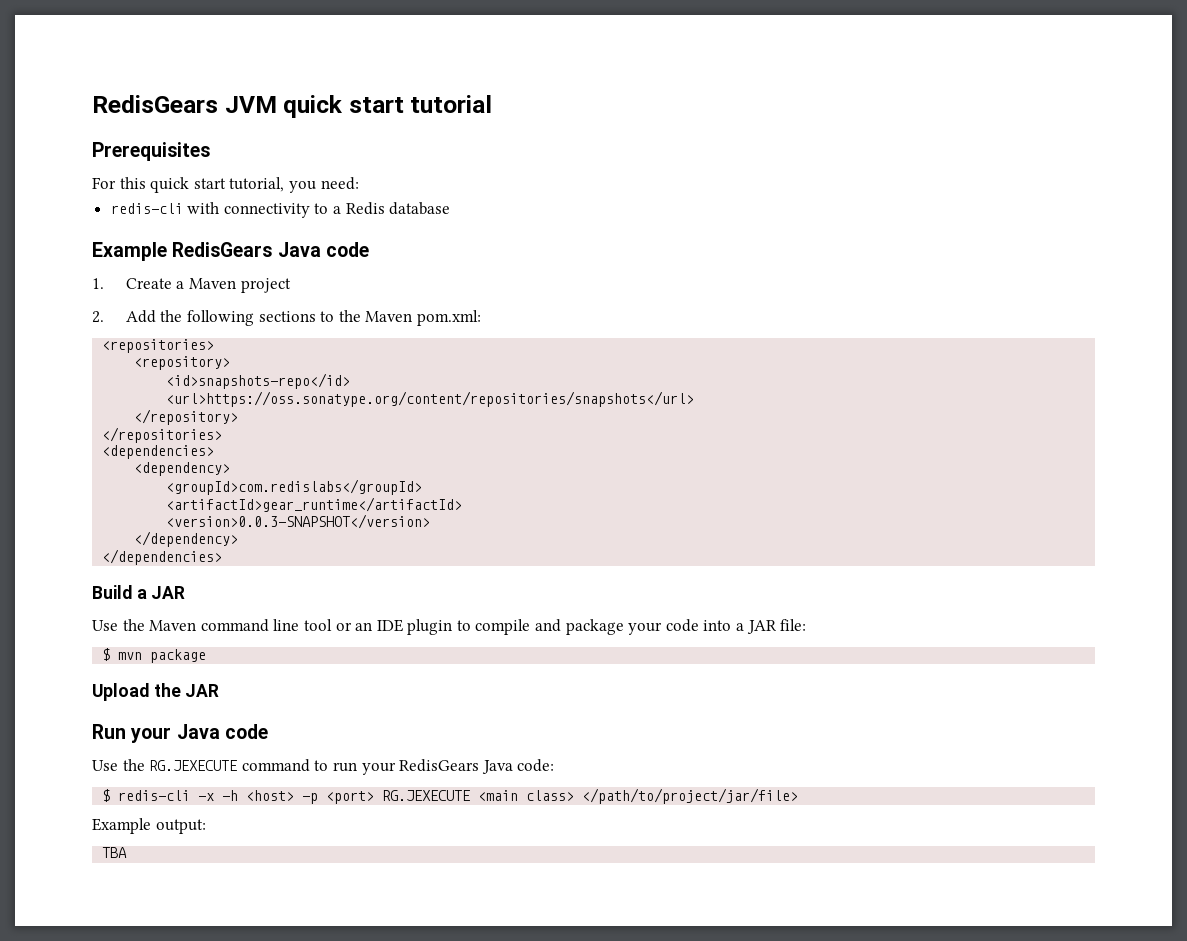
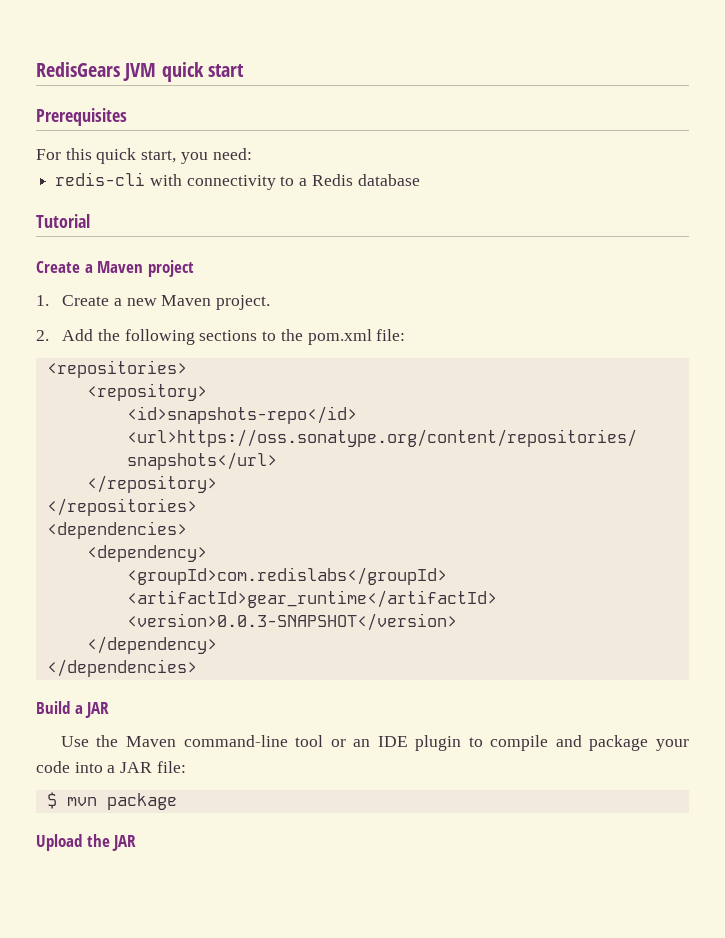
[410,95,493,113] tutorial -> (244, 70) none
[193,177,285,192] start tutorial, -> [141,150,177,163] start,
[92,242,369,261] Example RedisGears Java code -> [36,214,90,228] [36,260,194,277] Tutorial // Create a Maven project
[189,278,291,293] Maven project -> [126,295,271,310] new Maven project.
[365,310,481,326] Maven pom.xml: -> [307,329,406,345] pom.xml file:
[200,619,300,632] command line -> [183,735,288,747] command-line
[92,724,268,743] [92,759,555,775] [102,788,799,804] [92,818,206,834] [102,847,128,858] // Run your Java code // Use the RG.JEXECUTE command to run your RedisGears Java code: // $ redis-cli -x -h <host> -p <port> RG.JEXECUTE <main class> </path/to/project/jar/file> // Example output: // TBA -> (137, 843) none

